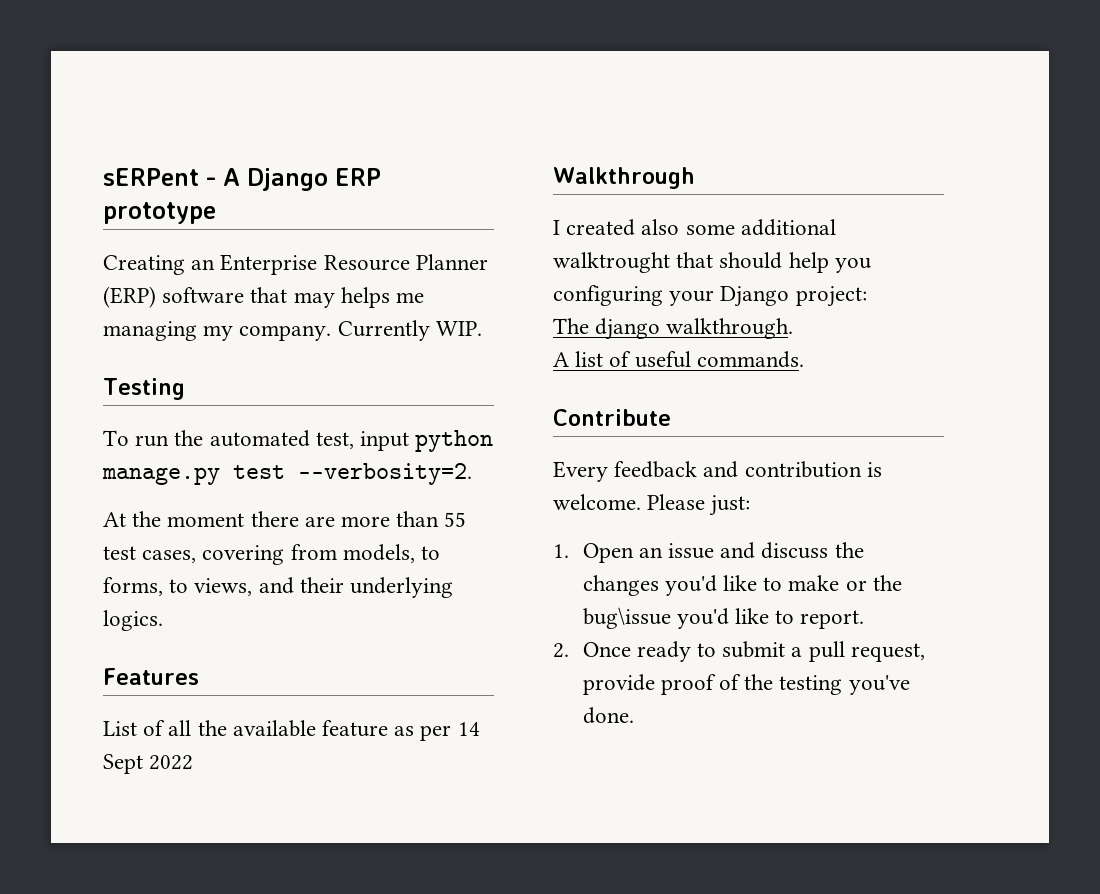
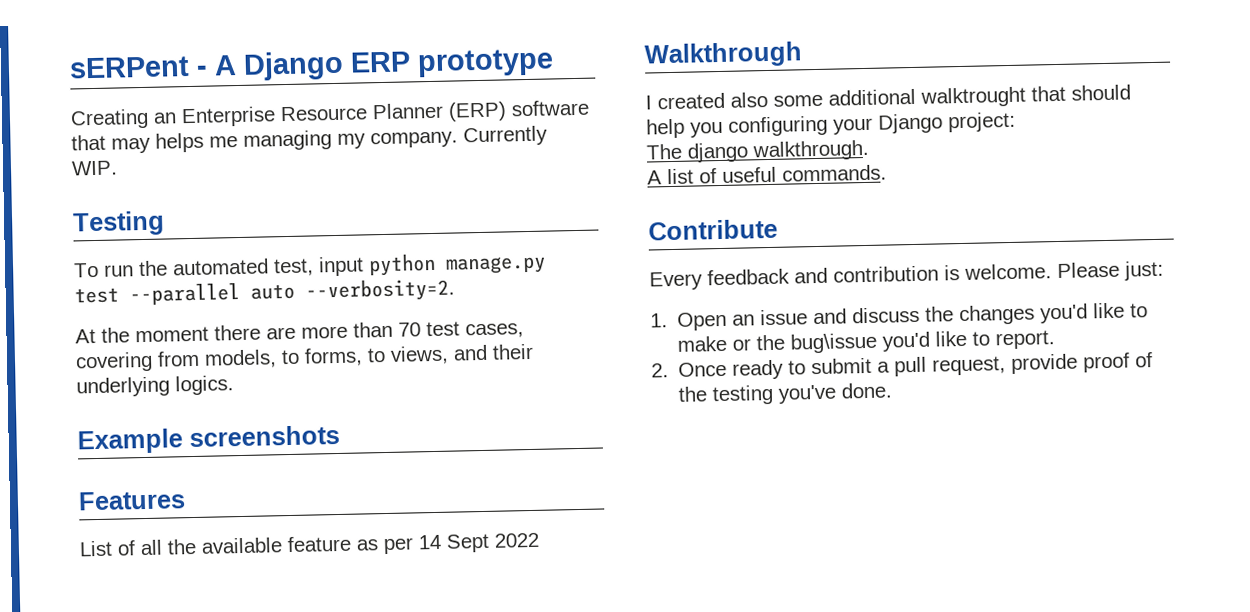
(285, 472) none -> [129,283,295,306] --parallel auto
[444,512,467,527] 55 -> [398,322,421,337] 70
(163, 620) none -> [77,424,340,455] // Example screenshots

